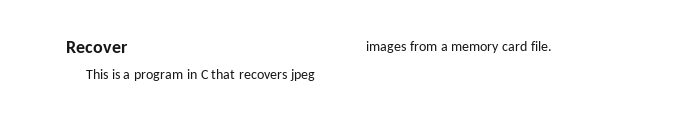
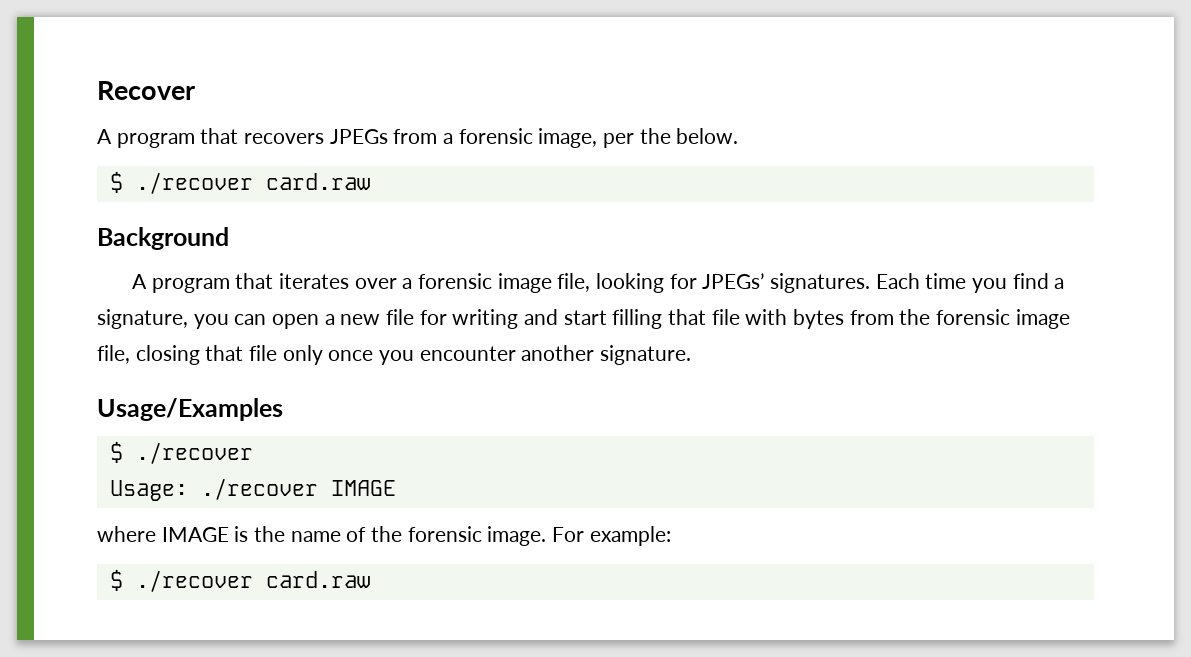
[85,69,315,81] [366,41,552,53] This is a program in C that recovers jpeg images from a memory card file. -> [97,128,739,148] [109,172,370,194] [97,227,229,250] [131,273,1065,293] [97,309,1070,329] [97,345,692,365] [97,398,283,421] [109,442,253,464] [109,478,396,501] [97,526,671,546] [109,570,370,592] A program that recovers JPEGs from a forensic image, per the below. // $ ./recover card.raw // Background // A program that iterates over a forensic image file, looking for JPEGs’ signatures. Each time you find a signature, you can open a new file for writing and start filling that file with bytes from the forensic image file, closing that file only once you encounter another signature. // Usage/Examples // $ ./recover // Usage: ./recover IMAGE // where IMAGE is the name of the forensic image. For example: // $ ./recover card.raw

